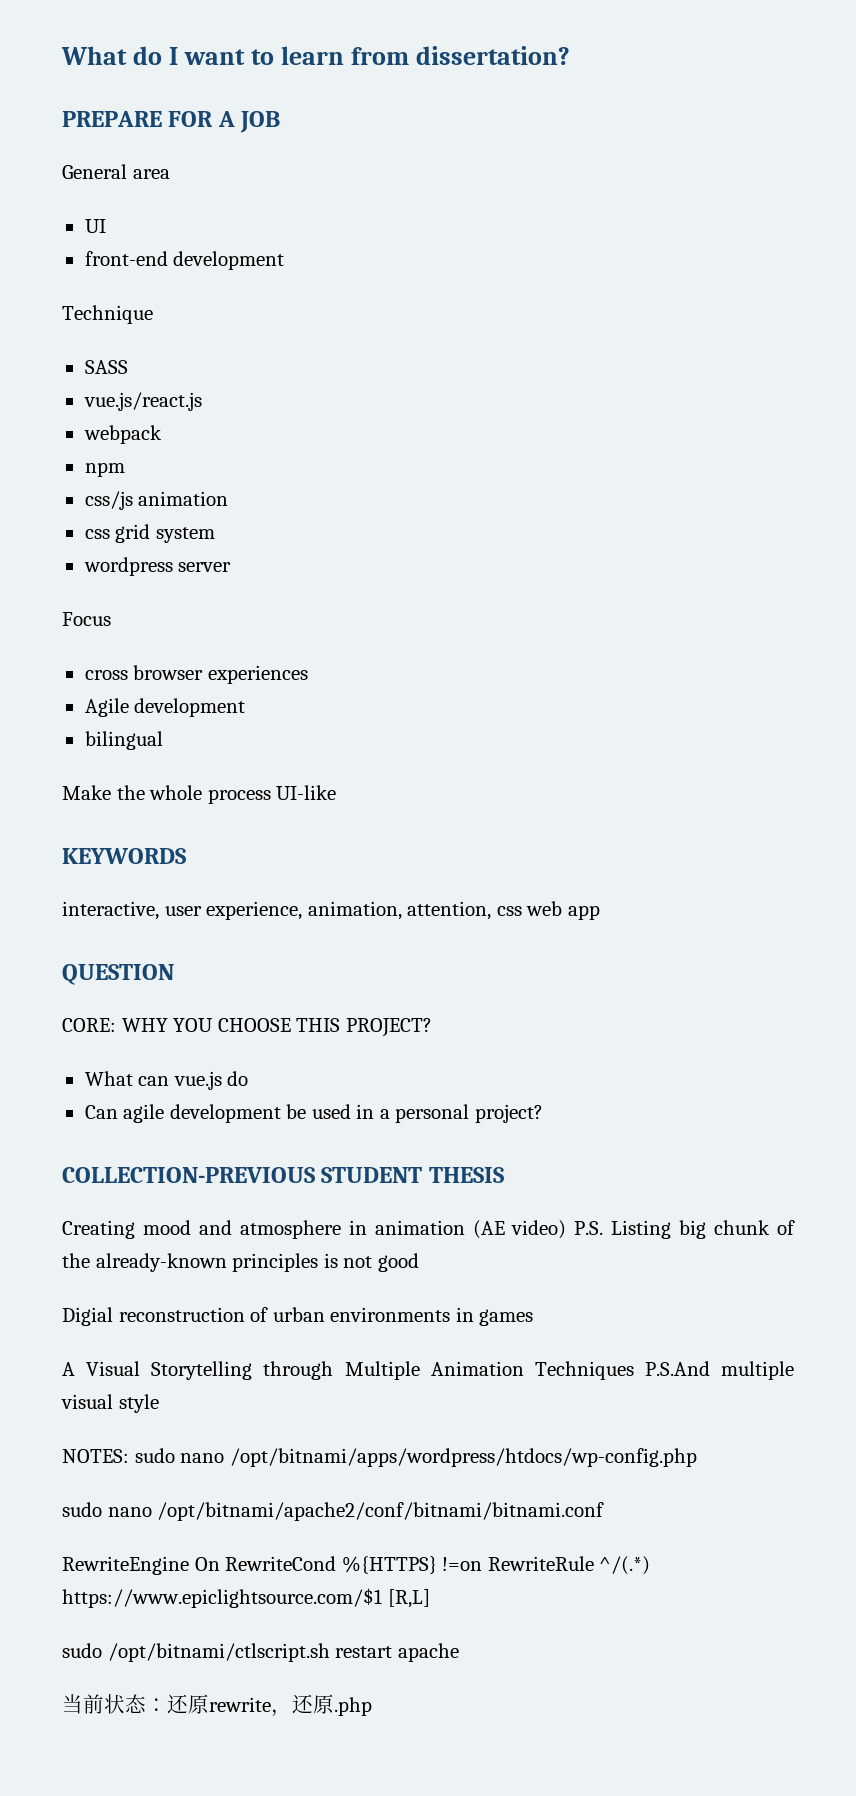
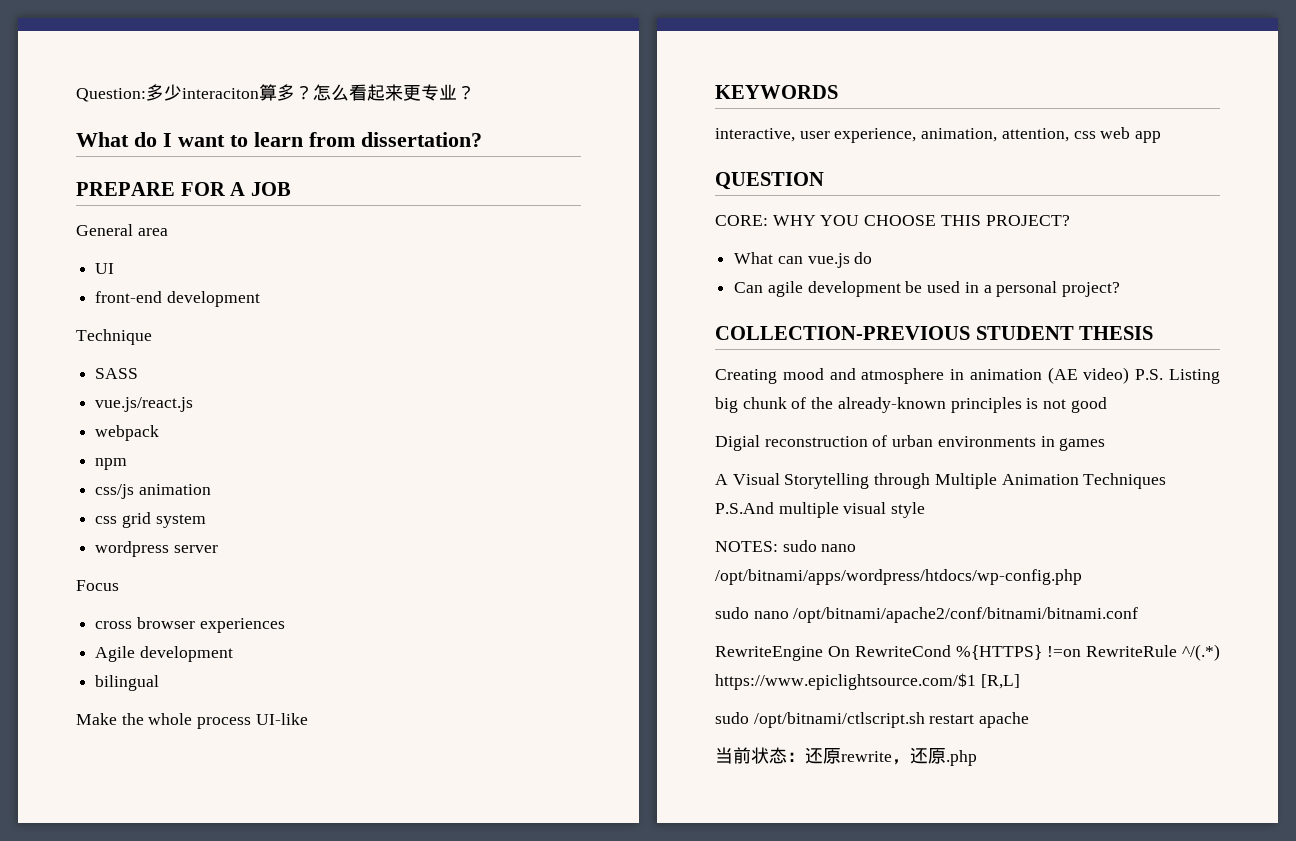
(61, 55) none -> [76,84,475,102] Question:多少interaciton算多？怎么看起来更专业？ //

